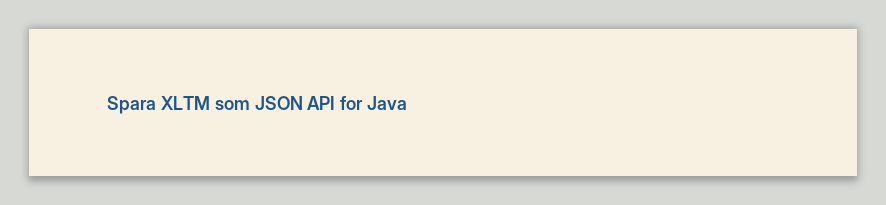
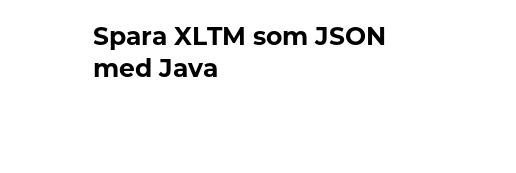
[307,96,364,110] API for -> [93,58,152,77] med

